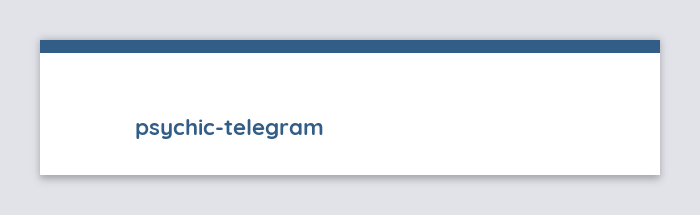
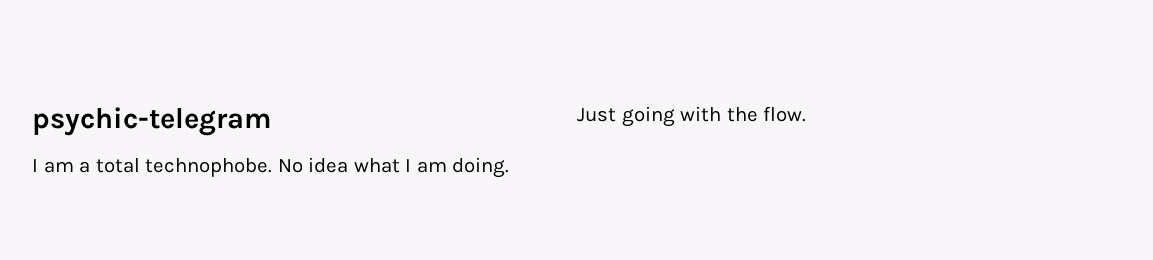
(324, 129) none -> [32,157,510,178] [577,106,807,127] // I am a total technophobe. No idea what I am doing. Just going with the flow.

